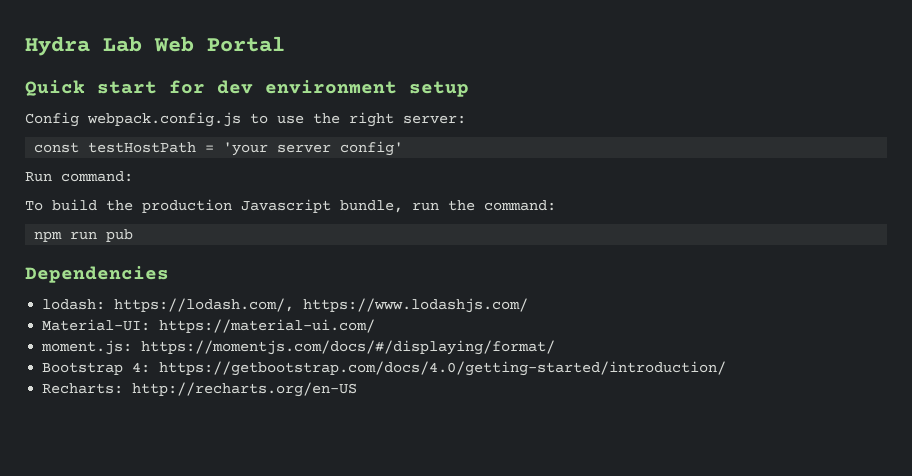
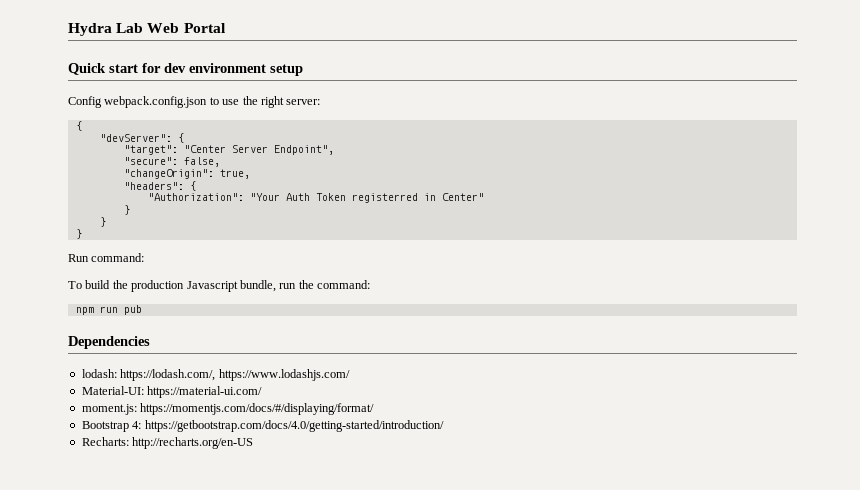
[87,112,241,127] webpack.config.js -> [104,96,208,108] webpack.config.json
[34,141,404,156] const testHostPath = 'your server config' -> [75,121,82,131] [99,133,184,143] [123,145,334,155] [123,157,220,167] [123,169,250,179] [123,181,196,191] [147,193,484,203] [123,205,130,215] [99,217,106,227] [75,229,82,239] { // "devServer": { // "target": "Center Server Endpoint", // "secure": false, // "changeOrigin": true, // "headers": { // "Authorization": "Your Auth Token registerred in Center" // } // } // }

